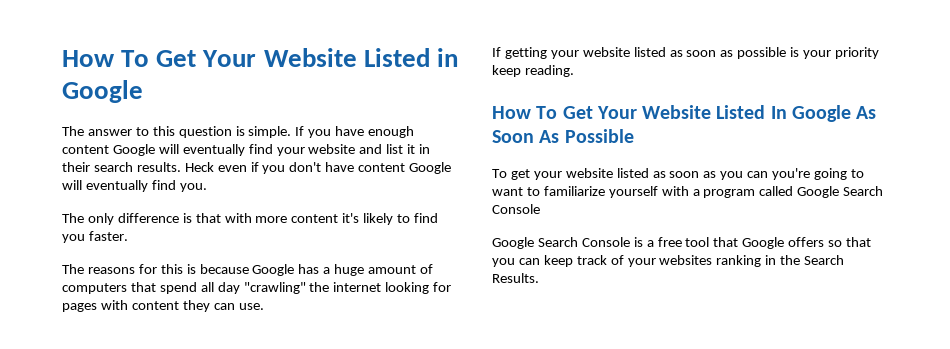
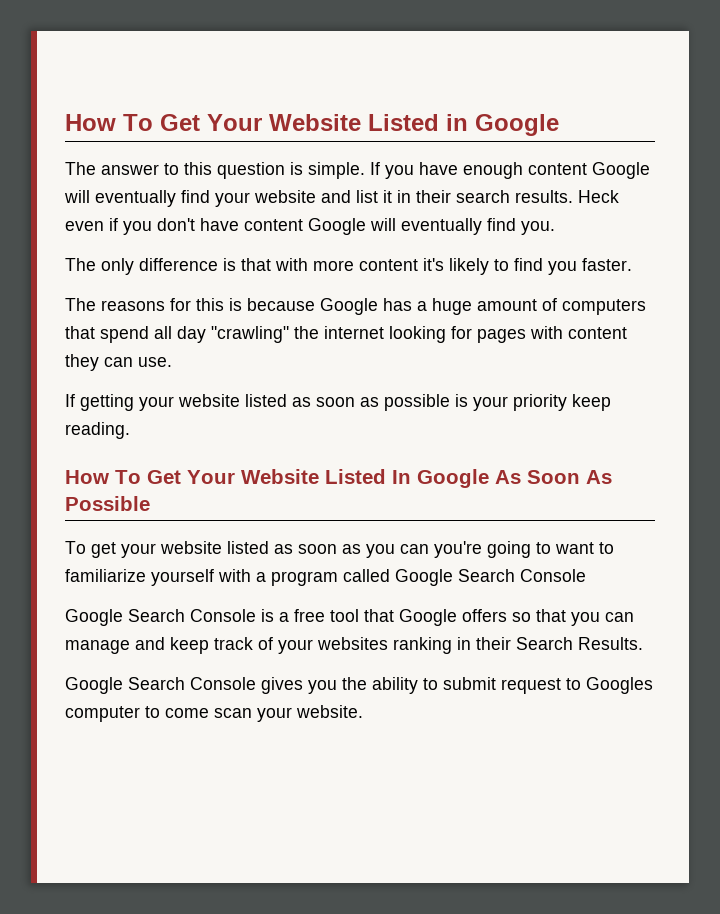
(540, 261) none -> [65,637,165,654] manage and
[780,255,801,265] the -> [476,637,511,650] their
(539, 278) none -> [65,677,653,694] [65,705,363,722] // Google Search Console gives you the ability to submit request to Googles computer to come scan your website.

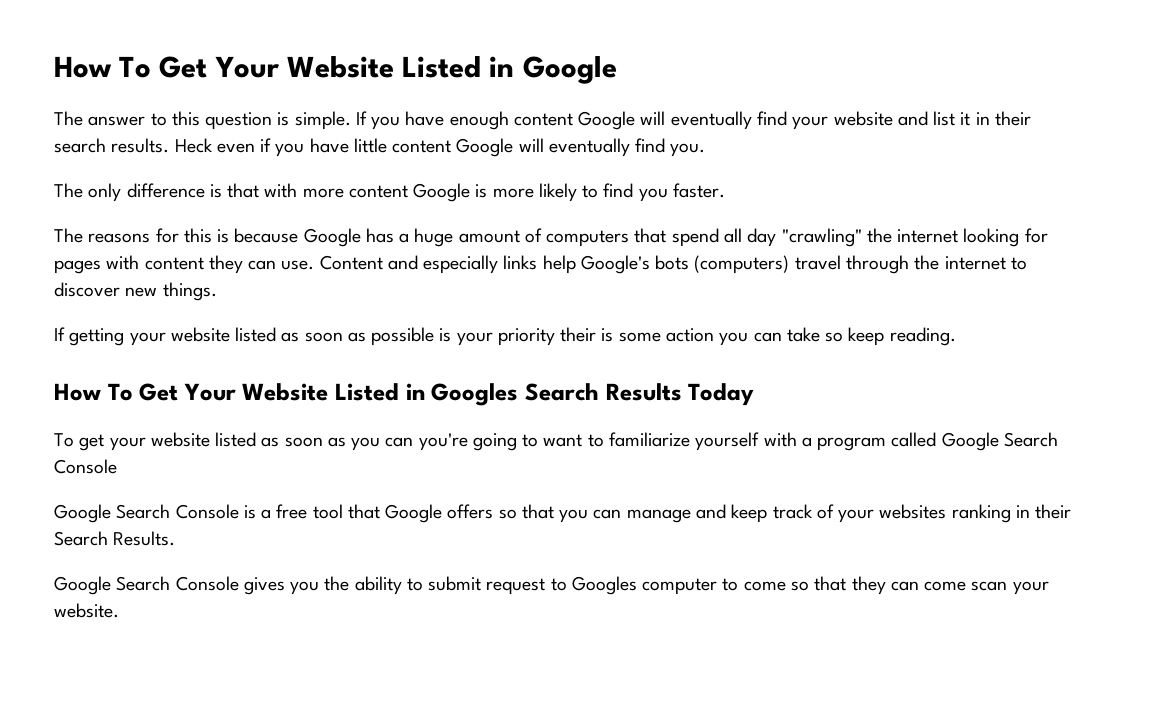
[157,218,239,231] don't have -> [309,138,387,153] have little
[423,258,444,271] it's -> [413,183,534,202] Google is more
(172, 362) none -> [319,255,1027,274] [54,282,217,301] Content and especially links help Google's bots (computers) travel through the internet to discover new things.
(567, 402) none -> [560,327,844,346] their is some action you can take so
[392,469,612,488] [65,496,150,511] In Google As Soon As Possible -> [405,383,755,406] in Googles Search Results Today
(209, 713) none -> [790,576,967,595] so that they can come

